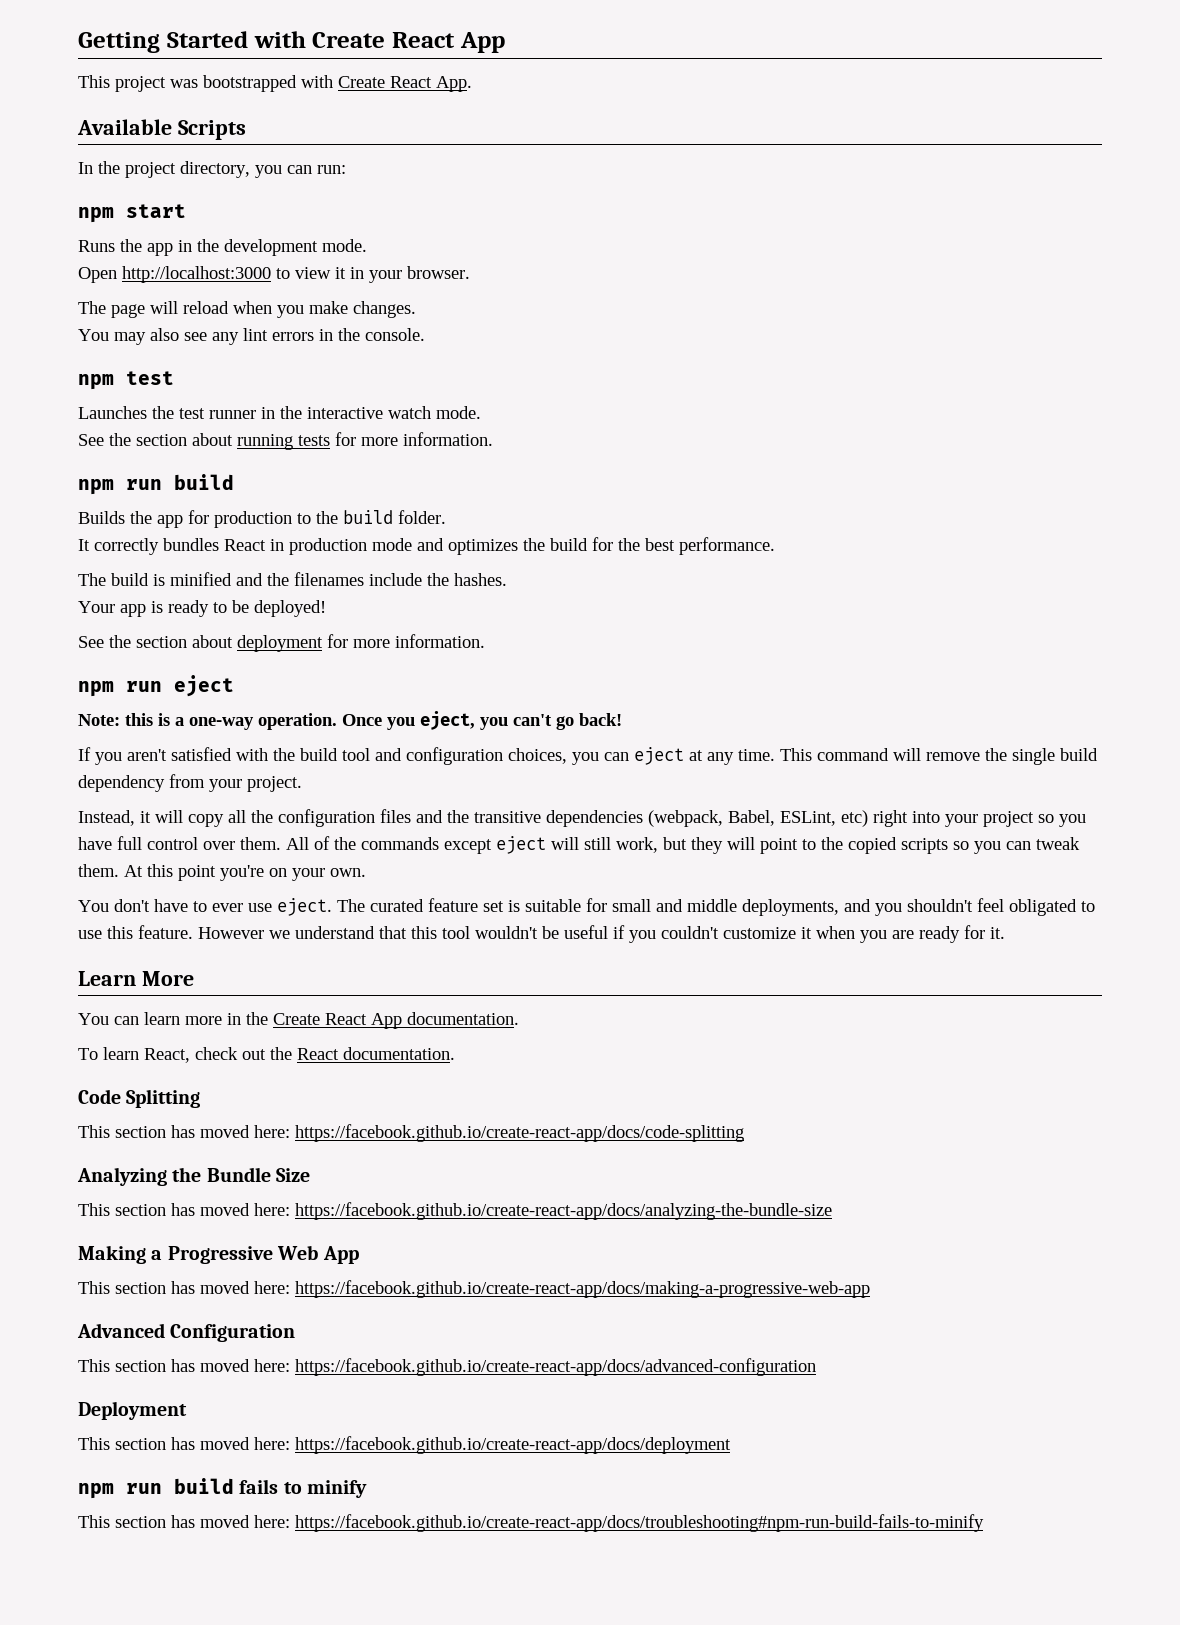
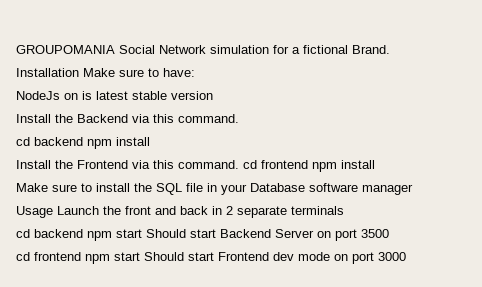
[78,31,505,53] [78,75,472,92] [77,119,246,140] [78,161,346,178] [78,204,186,223] [78,239,367,256] [78,266,470,283] [78,301,416,318] [78,328,425,345] [78,371,174,390] [78,406,481,419] [78,432,493,450] [78,474,234,495] [78,510,446,528] [78,537,775,555] [78,572,507,586] [78,600,326,617] [78,634,485,652] [78,675,234,697] [78,711,622,730] [78,747,1098,765] [78,774,302,792] [78,809,1086,827] [78,836,1080,854] [78,864,366,881] [78,898,1095,916] [78,925,1005,943] [78,971,194,986] [78,1012,519,1029] [78,1047,455,1063] [78,1089,201,1108] [78,1124,744,1142] [77,1167,311,1186] [78,1202,832,1220] [78,1245,359,1264] [78,1280,870,1298] [77,1323,296,1342] [78,1358,816,1376] [78,1401,187,1420] [78,1436,731,1454] [78,1478,368,1499] [78,1514,984,1532] Getting Started with Create React App // This project was bootstrapped with Create React App. // Available Scripts // In the project directory, you can run: // npm start // Runs the app in the development mode. // Open http://localhost:3000 to view it in your browser. // The page will reload when you make changes. // You may also see any lint errors in the console. // npm test // Launches the test runner in the interactive watch mode. // See the section about running tests for more information. // npm run build // Builds the app for production to the build folder. // It correctly bundles React in production mode and optimizes the build for the best performance. // The build is minified and the filenames include the hashes. // Your app is ready to be deployed! // See the section about deployment for more information. // npm run eject // Note: this is a one-way operation. Once you eject, you can't go back! // If you aren't satisfied with the build tool and configuration choices, you can eject at any time. This command will remove the single build dependency from your project. // Instead, it will copy all the configuration files and the transitive dependencies (webpack, Babel, ESLint, etc) right into your project so you have full control over them. All of the commands except eject will still work, but they will point to the copied scripts so you can tweak them. At this point you're on your own. // You don't have to ever use eject. The curated feature set is suitable for small and middle deployments, and you shouldn't feel obligated to use this feature. However we understand that this tool wouldn't be useful if you couldn't customize it when you are ready for it. // Learn More // You can learn more in the Create React App documentation. // To learn React, check out the React documentation. // Code Splitting // This section has moved here: https://facebook.github.io/create-react-app/docs/code-splitting // Analyzing the Bundle Size // This section has moved here: https://facebook.github.io/create-react-app/docs/analyzing-the-bundle-size // Making a Progressive Web App // This section has moved here: https://facebook.github.io/create-react-app/docs/making-a-progressive-web-app // Advanced Configuration // This section has moved here: https://facebook.github.io/create-react-app/docs/advanced-configuration // Deployment // This section has moved here: https://facebook.github.io/create-react-app/docs/deployment // npm run build fails to minify // This section has moved here: https://facebook.github.io/create-react-app/docs/troubleshooting#npm-run-build-fails-to-minify -> [16,45,390,54] [16,68,195,77] [16,91,213,100] [16,114,239,123] [16,137,150,149] [16,160,375,172] [16,183,413,195] [16,206,344,218] [16,229,389,241] [16,252,406,264] GROUPOMANIA Social Network simulation for a fictional Brand. // Installation Make sure to have: // NodeJs on is latest stable version // Install the Backend via this command. // cd backend npm install // Install the Frontend via this command. cd frontend npm install // Make sure to install the SQL file in your Database software manager // Usage Launch the front and back in 2 separate terminals // cd backend npm start Should start Backend Server on port 3500 // cd frontend npm start Should start Frontend dev mode on port 3000

